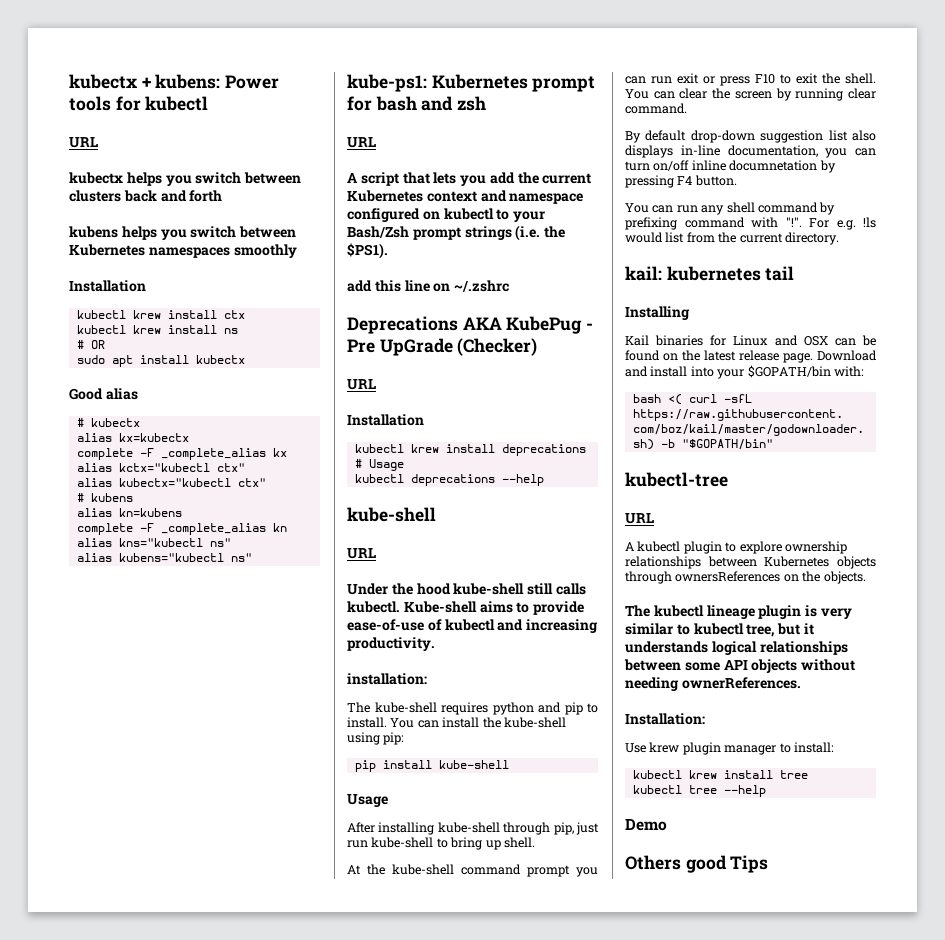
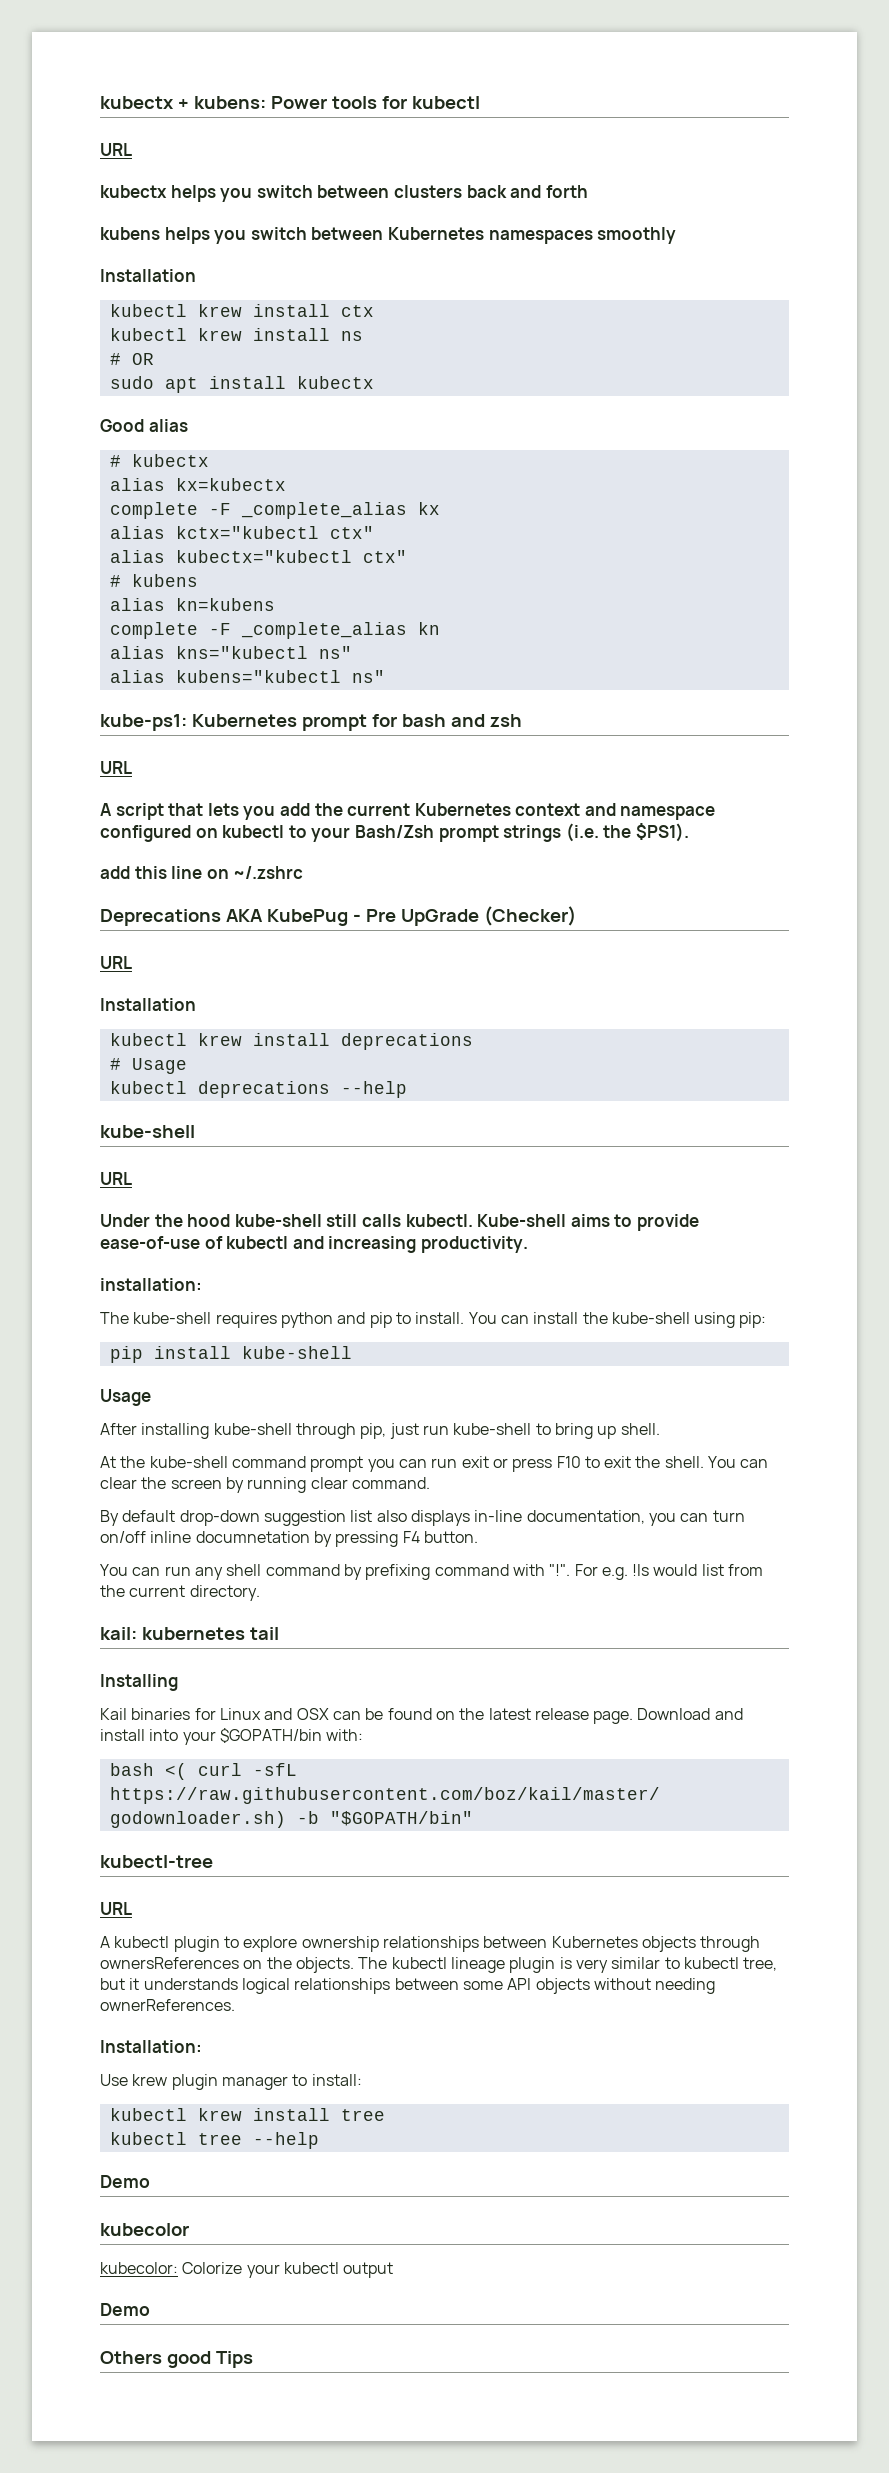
(866, 577) // -> (354, 1965) none
(667, 824) none -> [100,2223,189,2236] [100,2262,394,2278] [100,2303,150,2316] // kubecolor // kubecolor: Colorize your kubectl output // Demo

